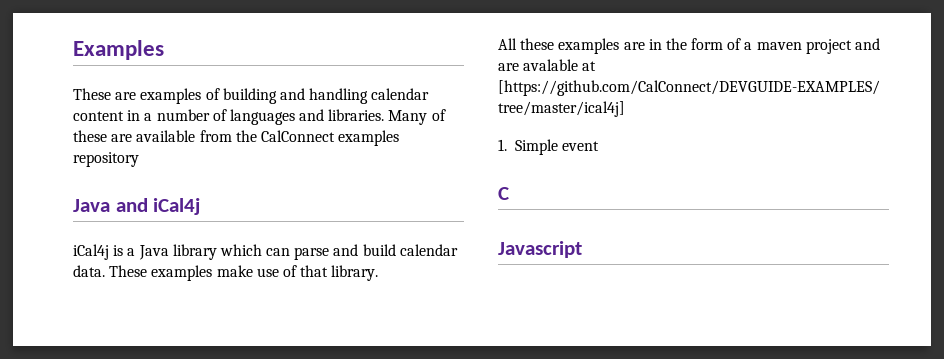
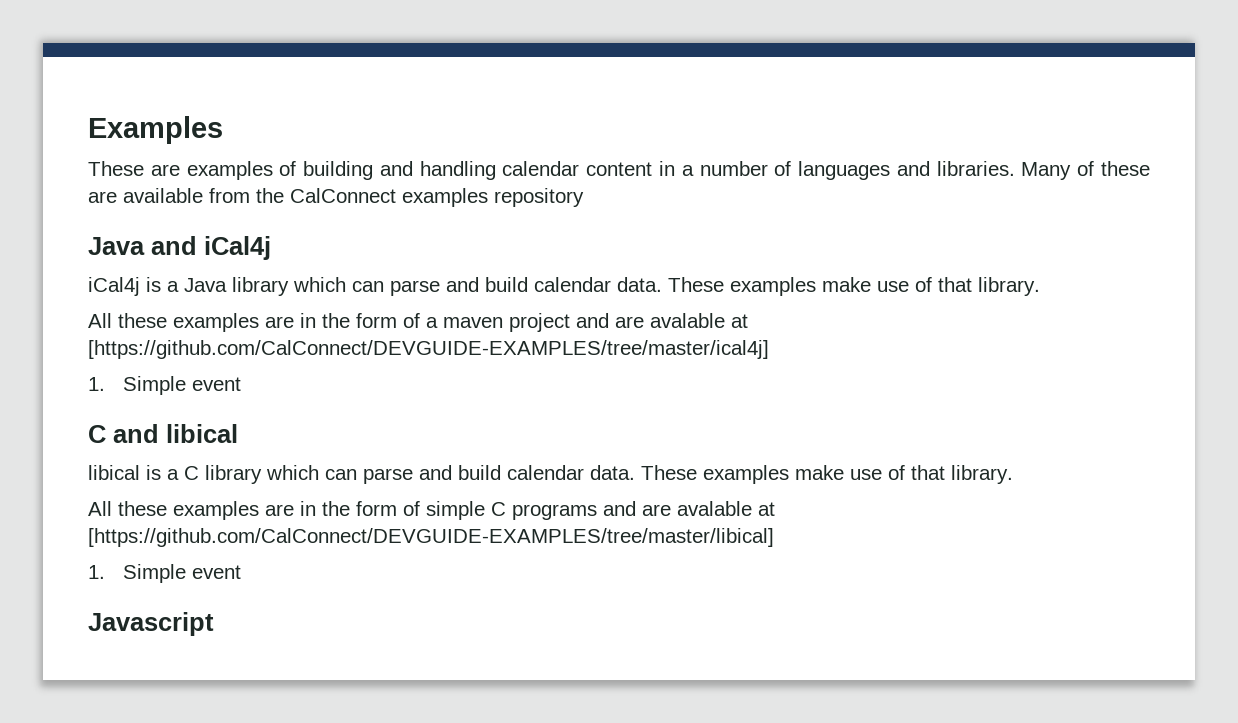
(509, 193) none -> [113,424,238,443] [88,465,1013,484] [88,501,775,520] [88,528,774,547] [88,564,242,583] and libical // libical is a C library which can parse and build calendar data. These examples make use of that library. // All these examples are in the form of simple C programs and are avalable at [https://github.com/CalConnect/DEVGUIDE-EXAMPLES/tree/master/libical] // 1. Simple event

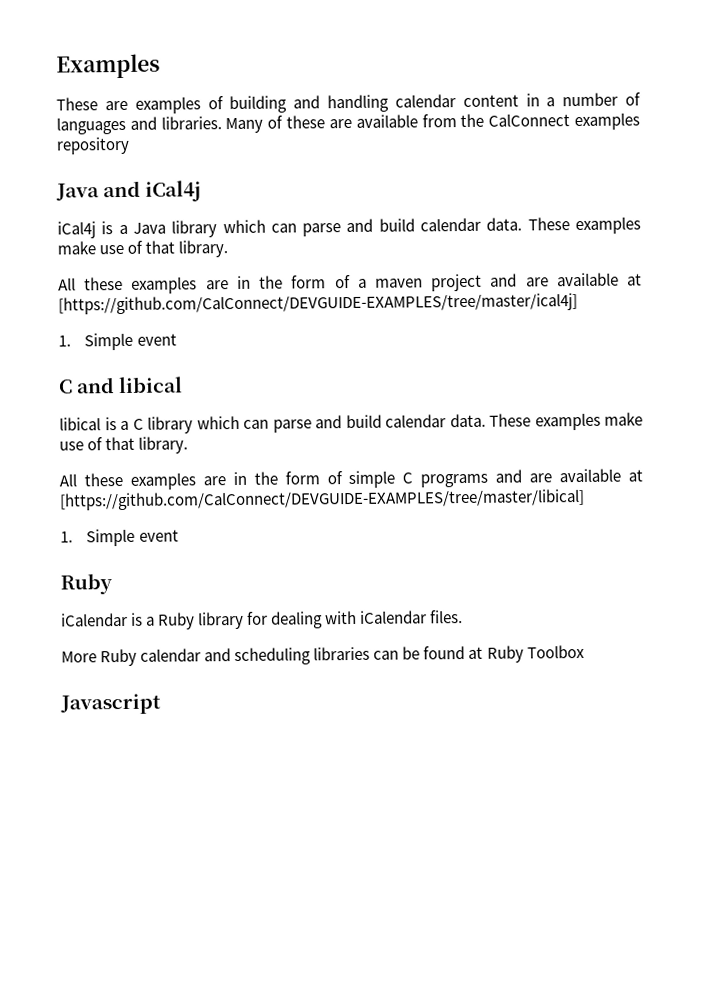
[650,313,725,328] avalable -> [556,272,619,287] available
[677,501,752,516] avalable -> [559,468,622,483] available
(242, 572) none -> [60,573,113,595] [61,610,464,630] [61,644,585,667] // Ruby // iCalendar is a Ruby library for dealing with iCalendar files. // More Ruby calendar and scheduling libraries can be found at Ruby Toolbox

